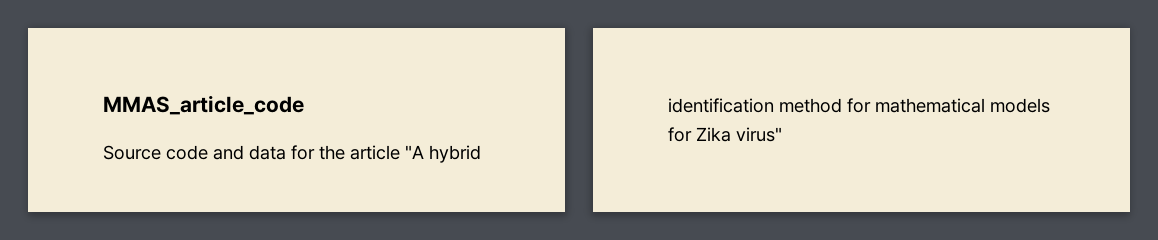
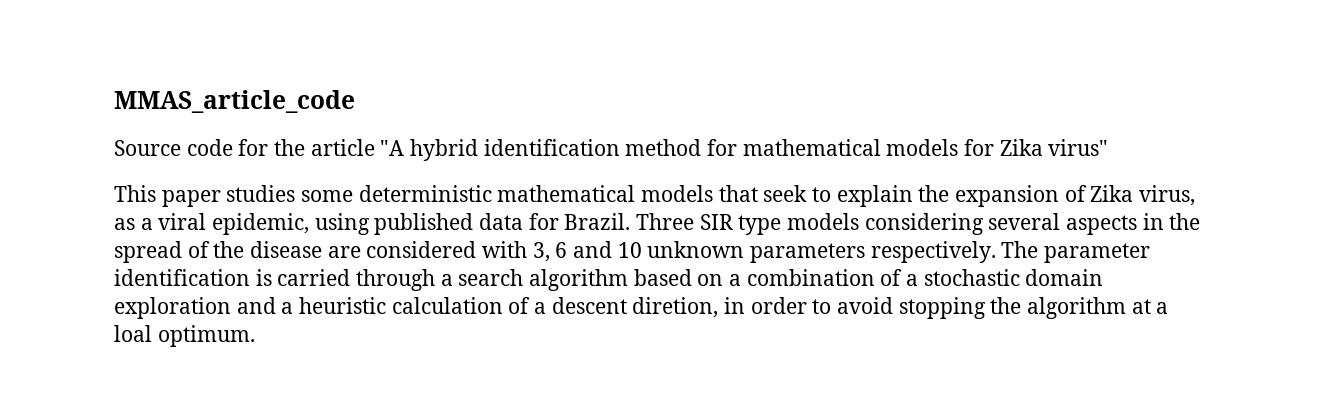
[213,145,286,160] and data -> (233, 147) none
(782, 134) none -> [114,185,1196,207] [114,213,1201,235] [114,241,1151,263] [114,269,1104,291] [114,297,1169,319] [114,325,255,347] // This paper studies some deterministic mathematical models that seek to explain the expansion of Zika virus, as a viral epidemic, using published data for Brazil. Three SIR type models considering several aspects in the spread of the disease are considered with 3, 6 and 10 unknown parameters respectively. The parameter identification is carried through a search algorithm based on a combination of a stochastic domain exploration and a heuristic calculation of a descent diretion, in order to avoid stopping the algorithm at a loal optimum.

